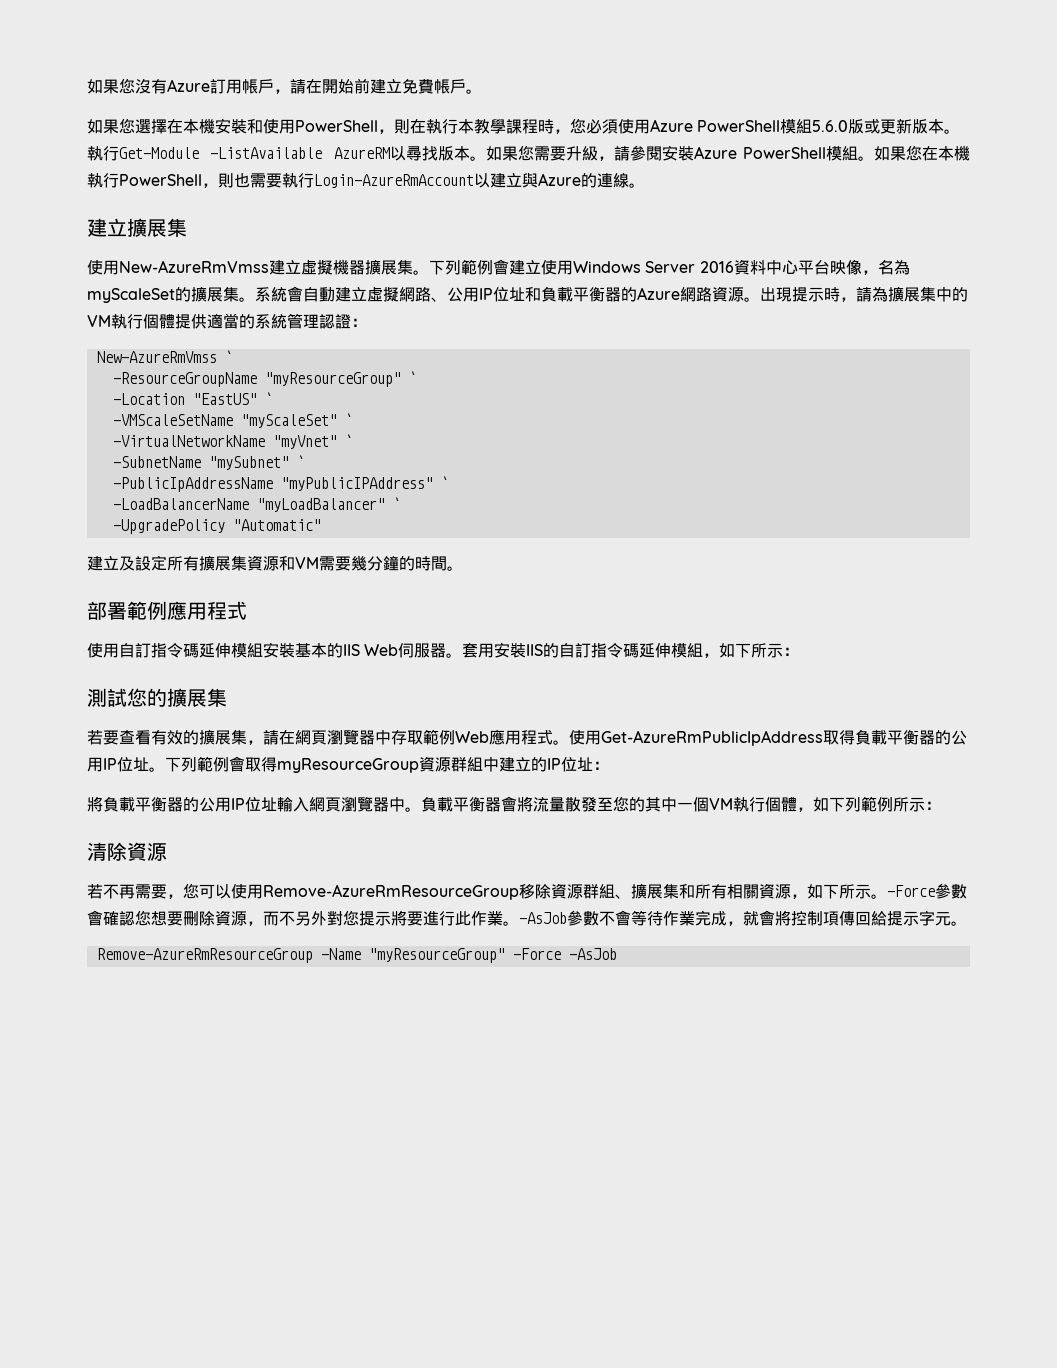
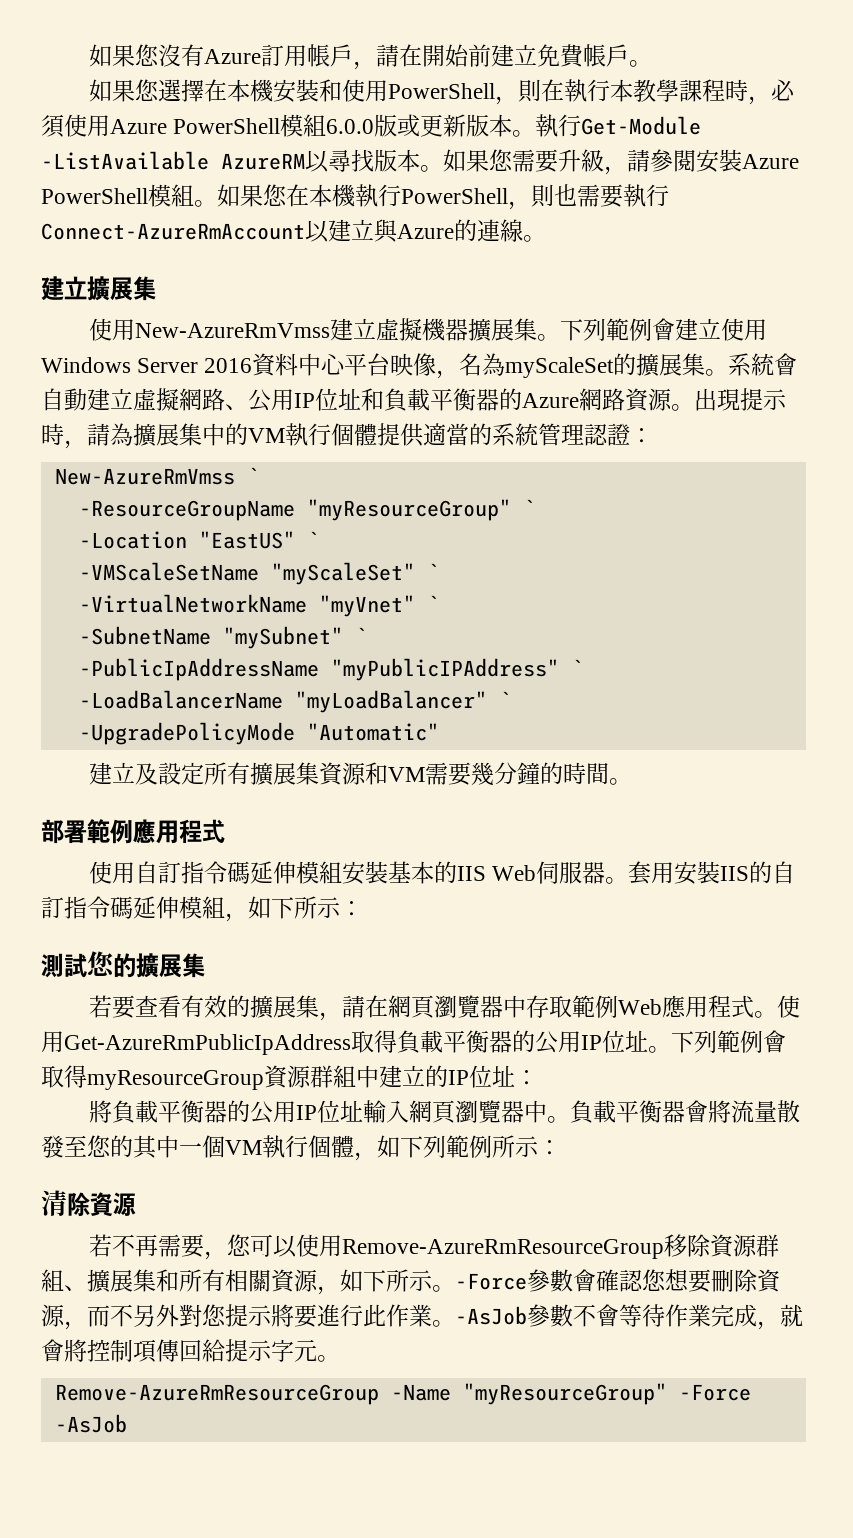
[570,118,586,134] 您 -> (772, 100) none
[812,120,849,132] 5.6.0 -> [326,119,375,134] 6.0.0
[314,174,474,188] Login-AzureRmAccount -> [41,223,305,240] Connect-AzureRmAccount
[112,519,225,534] -UpgradePolicy -> [78,722,295,745] -UpgradePolicyMode

